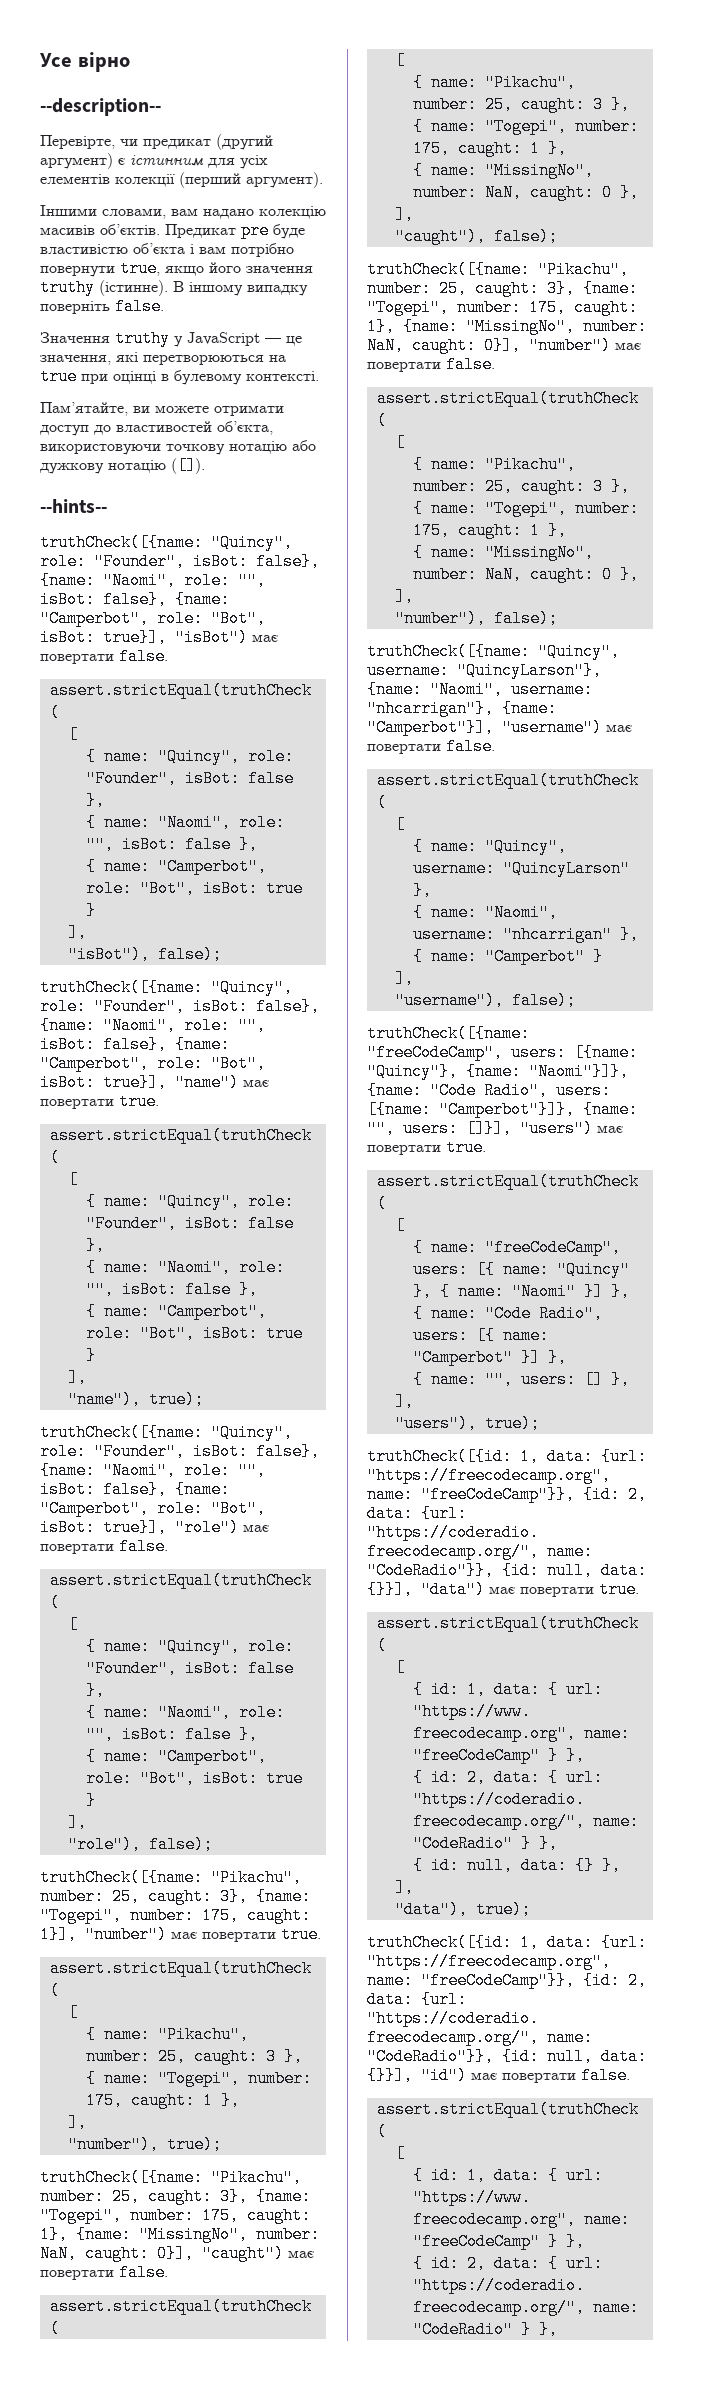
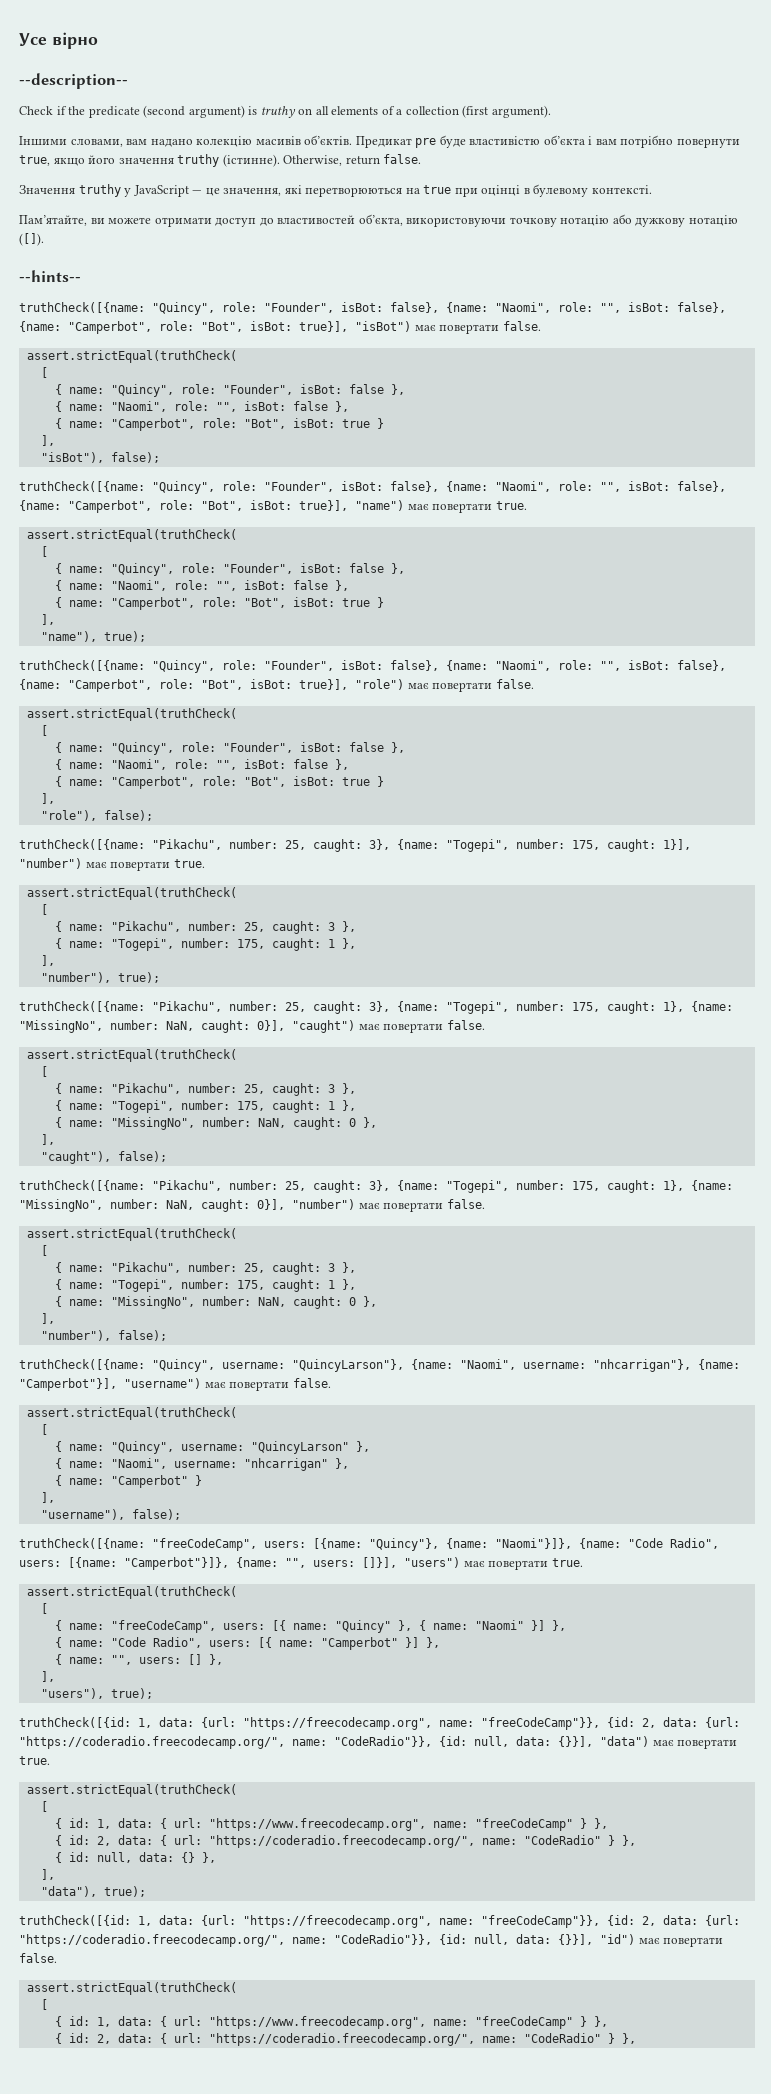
[40,134,273,150] [40,153,268,169] [40,172,323,188] Перевірте, чи предикат (другий аргумент) є істинним для усіх елементів колекції (перший аргумент). -> [19,105,551,118] Check if the predicate (second argument) is truthy on all elements of a collection (first argument).
[173,281,308,296] [40,301,110,314] В іншому випадку поверніть -> [283,155,380,166] Otherwise, return

